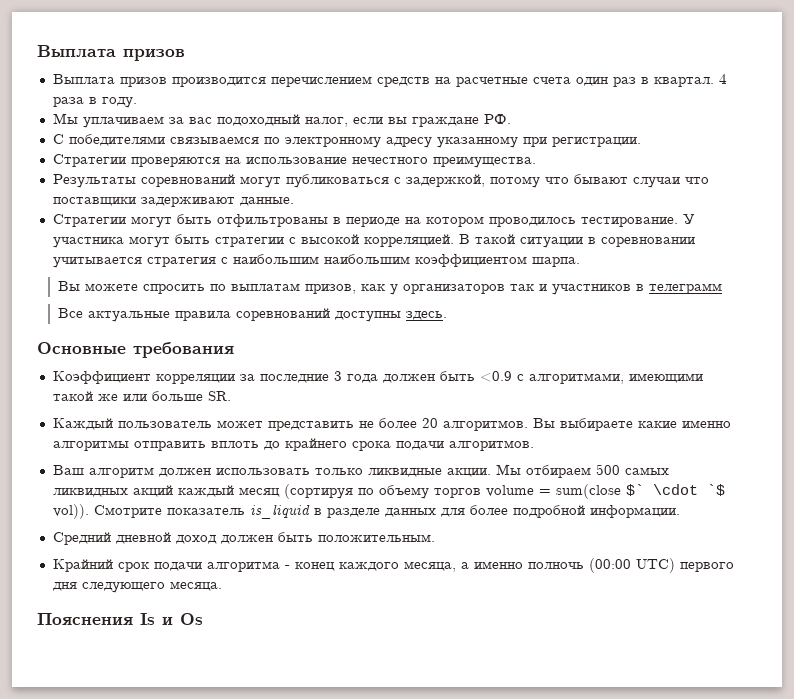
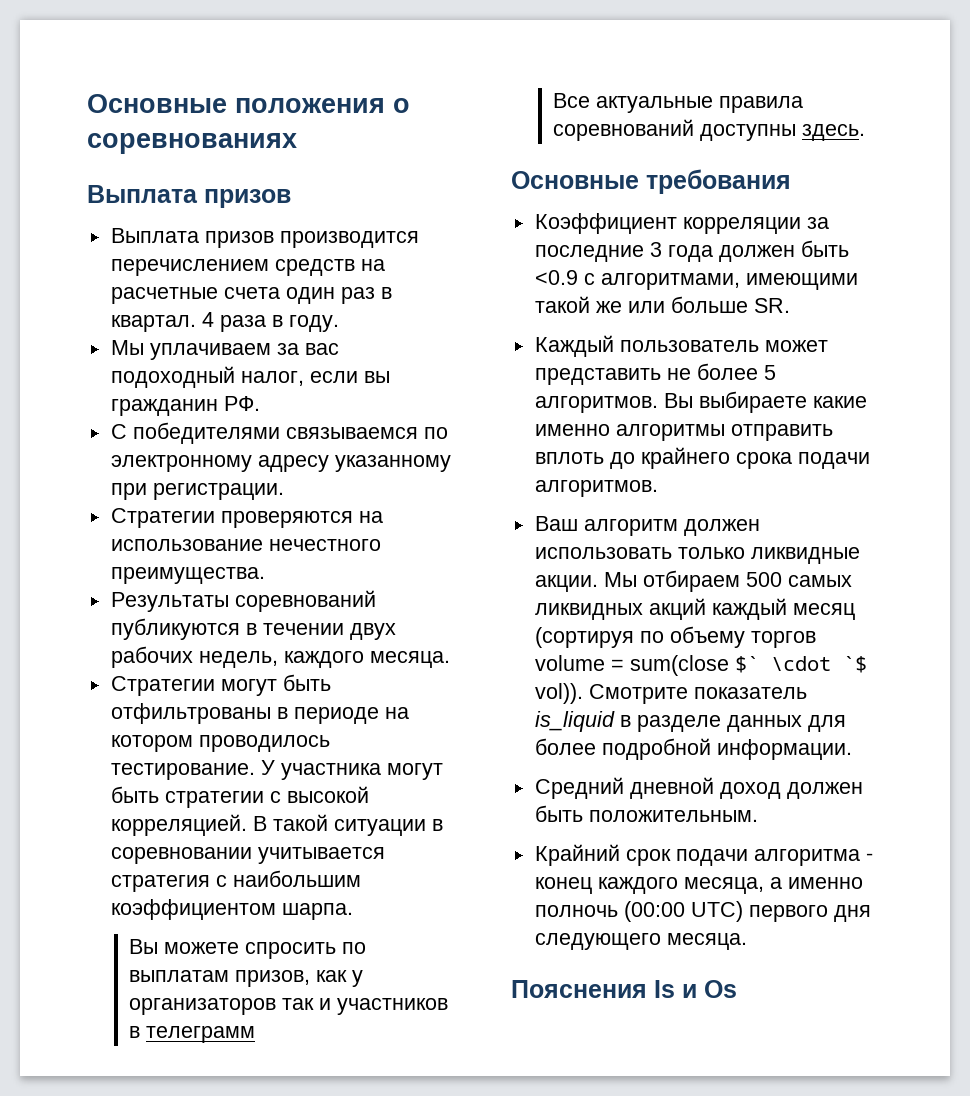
(37, 51) none -> [87,94,410,113] [87,133,297,154] Основные положения о соревнованиях //
[411,117,479,127] граждане -> [110,399,218,416] гражданин
[239,174,709,188] [52,197,294,207] могут публиковаться с задержкой, потому что бывают случаи что поставщики задерживают данные. -> [110,618,396,640] [110,646,450,668] публикуются в течении двух рабочих недель, каждого месяца.
[323,254,410,264] наибольшим -> (361, 878) none
[421,418,438,428] 20 -> [763,365,776,380] 5

